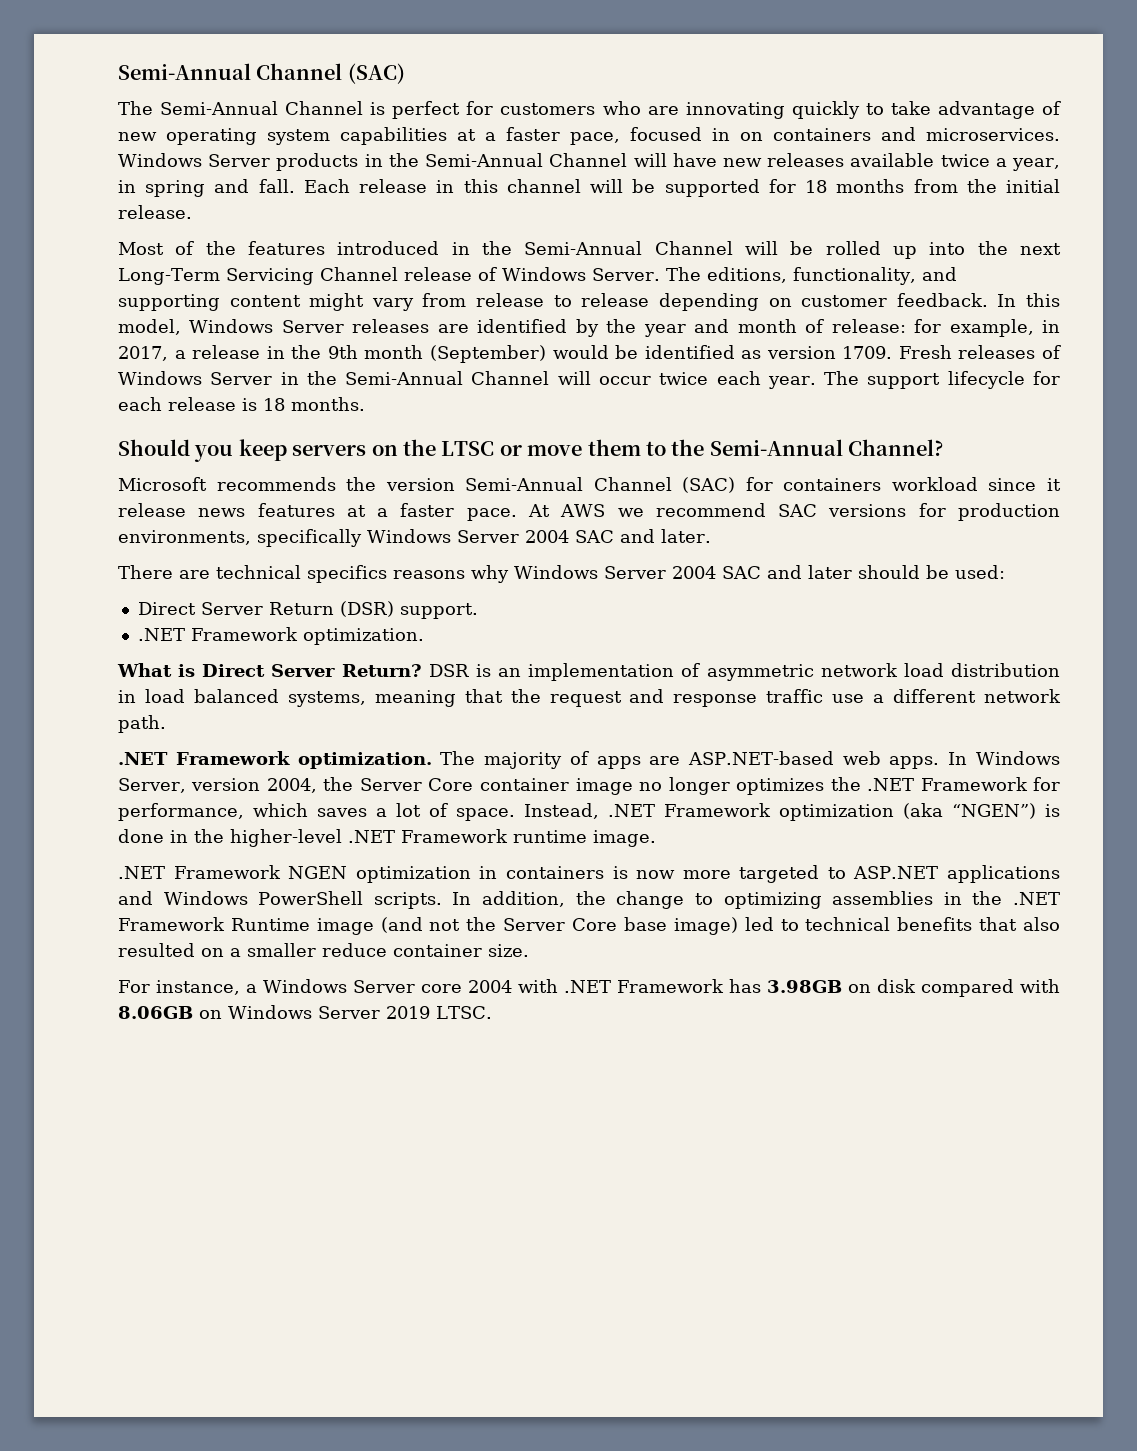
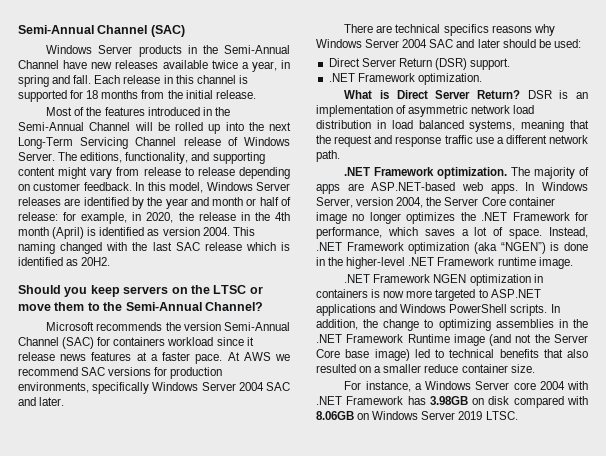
[118,101,1061,119] [118,127,1060,145] The Semi-Annual Channel is perfect for customers who are innovating quickly to take advantage of new operating system capabilities at a faster pace, focused in on containers and microservices. -> (185, 31) none
[633,153,667,167] will -> (59, 64) none
[590,179,656,193] will be -> [238,75,248,84] is
(797, 326) none -> [246,197,279,206] or half
[118,346,186,361] 2017, a -> [146,212,194,223] 2020, the
[327,345,1061,363] [118,371,1061,389] [118,397,365,411] 9th month (September) would be identified as version 1709. Fresh releases of Windows Server in the Semi-Annual Channel will occur twice each year. The support lifecycle for each release is 18 months. -> [275,212,290,221] [18,227,255,239] [18,242,290,254] [18,257,111,266] 4th month (April) is identified as version 2004. This naming changed with the last SAC release which is identified as 20H2.

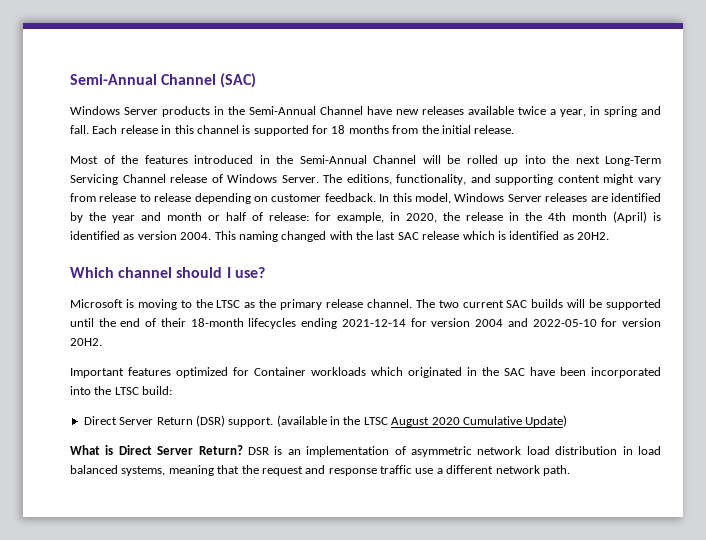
[18,285,263,297] [18,302,263,311] [46,322,290,331] [18,337,254,349] [18,352,291,364] [18,367,223,379] [18,382,290,394] [18,397,65,406] [344,24,555,36] [316,39,581,48] Should you keep servers on the LTSC or move them to the Semi-Annual Channel? // Microsoft recommends the version Semi-Annual Channel (SAC) for containers workload since it release news features at a faster pace. At AWS we recommend SAC versions for production environments, specifically Windows Server 2004 SAC and later. // There are technical specifics reasons why Windows Server 2004 SAC and later should be used: -> [70,267,265,278] [70,299,662,310] [70,318,662,329] [70,338,102,346] [70,367,661,378] [70,386,173,395] Which channel should I use? // Microsoft is moving to the LTSC as the primary release channel. The two current SAC builds will be supported until the end of their 18-month lifecycles ending 2021-12-14 for version 2004 and 2022-05-10 for version 20H2. // Important features optimized for Container workloads which originated in the SAC have been incorporated into the LTSC build:
[328,73,482,85] // .NET Framework optimization. -> [276,415,568,427] (available in the LTSC August 2020 Cumulative Update)
[344,167,589,179] [316,182,588,194] [316,197,555,208] [316,212,588,224] [316,227,588,239] [316,242,588,254] [316,257,573,269] [344,274,543,286] [316,289,541,301] [316,304,560,316] [316,319,588,331] [316,334,588,346] [316,349,588,361] [316,364,535,373] [344,381,588,392] [316,396,588,408] [316,411,518,420] // .NET Framework optimization. The majority of apps are ASP.NET-based web apps. In Windows Server, version 2004, the Server Core container image no longer optimizes the .NET Framework for performance, which saves a lot of space. Instead, .NET Framework optimization (aka “NGEN”) is done in the higher-level .NET Framework runtime image. // .NET Framework NGEN optimization in containers is now more targeted to ASP.NET applications and Windows PowerShell scripts. In addition, the change to optimizing assemblies in the .NET Framework Runtime image (and not the Server Core base image) led to technical benefits that also resulted on a smaller reduce container size. // For instance, a Windows Server core 2004 with .NET Framework has 3.98GB on disk compared with 8.06GB on Windows Server 2019 LTSC. -> (570, 470) none

